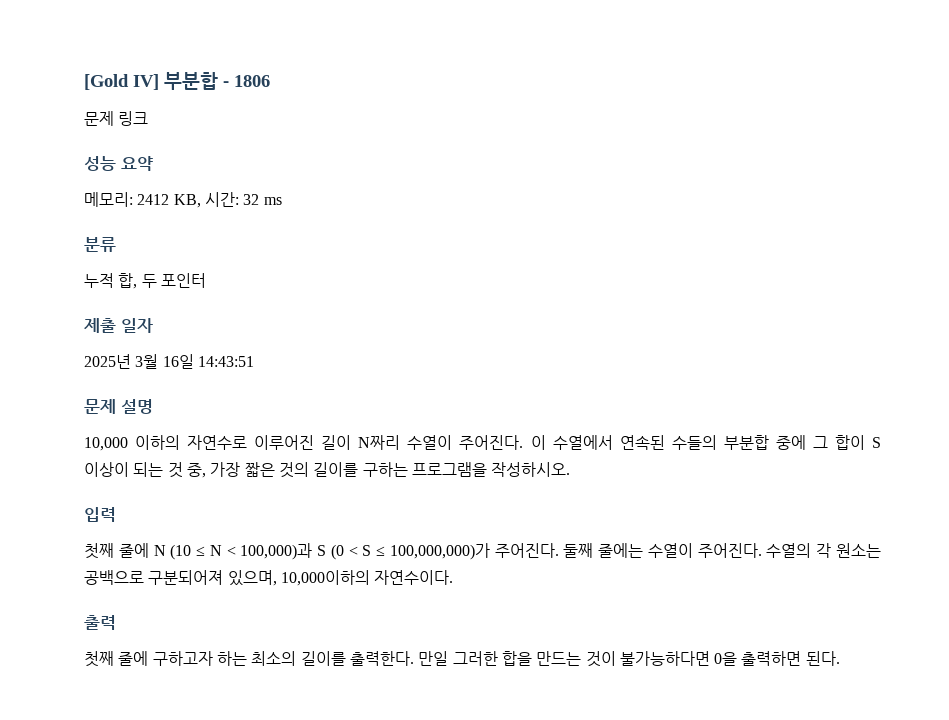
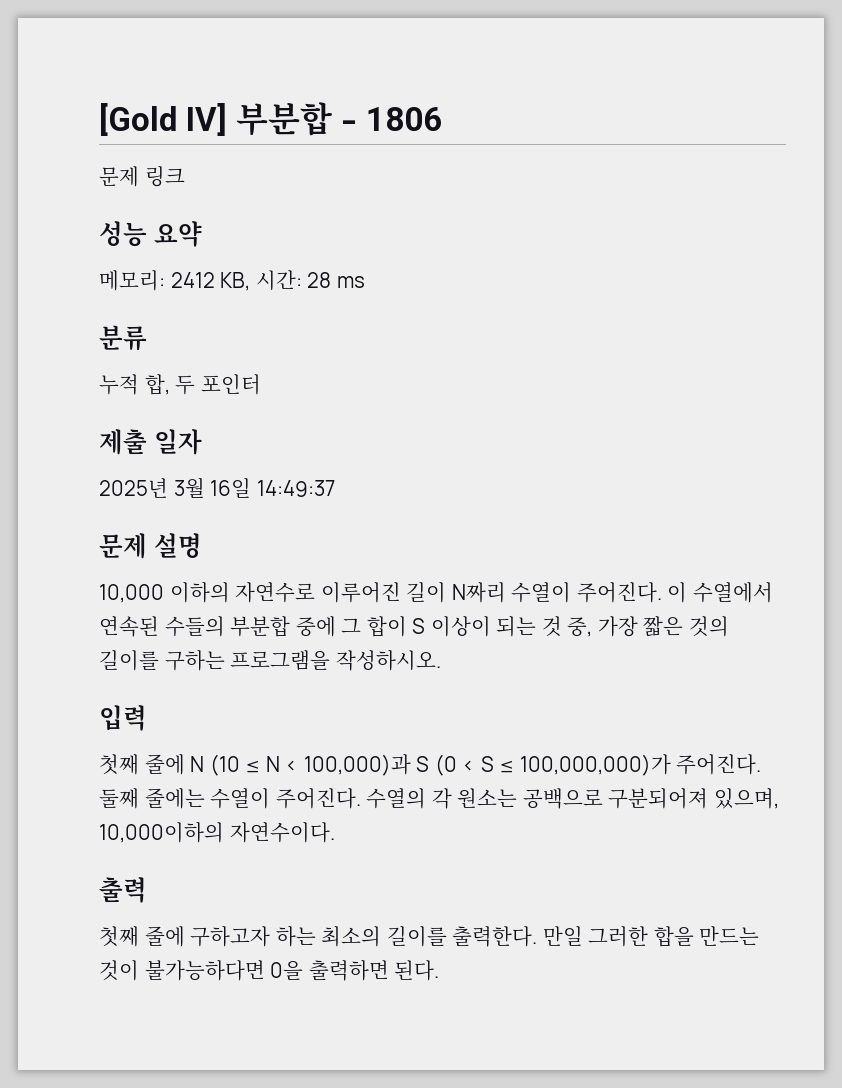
[243,194,260,205] 32 -> [307,272,332,288] 28
[197,356,254,367] 14:43:51 -> [256,480,335,497] 14:49:37

